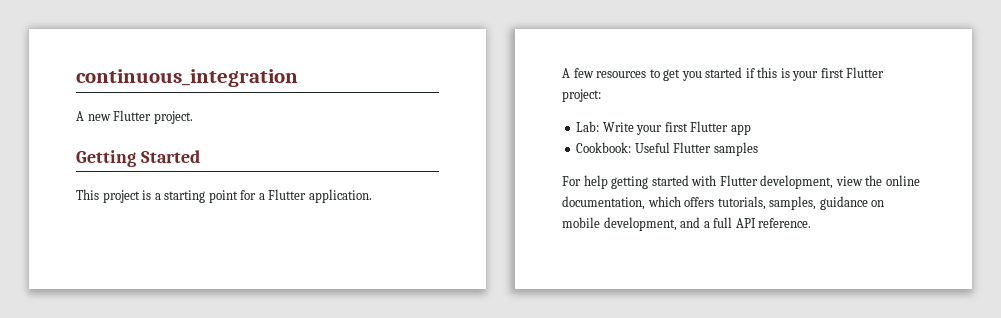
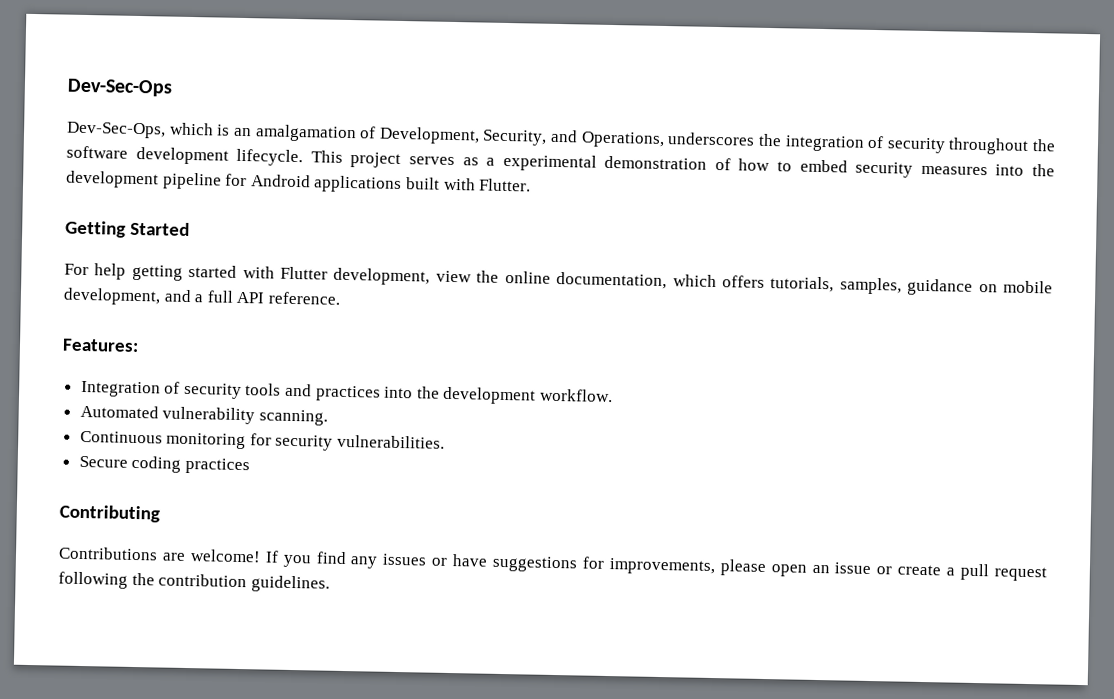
[76,69,298,87] [76,110,193,124] [76,150,200,167] [76,189,372,203] [562,67,885,81] [562,89,601,102] [576,121,751,135] [576,142,758,156] continuous_integration // A new Flutter project. // Getting Started // This project is a starting point for a Flutter application. // A few resources to get you started if this is your first Flutter project: // Lab: Write your first Flutter app // Cookbook: Useful Flutter samples -> [67,78,173,97] [66,121,1056,155] [66,145,1055,178] [66,170,532,194] [65,220,190,238] Dev-Sec-Ops // Dev-Sec-Ops, which is an amalgamation of Development, Security, and Operations, underscores the integration of security throughout the software development lifecycle. This project serves as a experimental demonstration of how to embed security measures into the development pipeline for Android applications built with Flutter. // Getting Started
(812, 223) none -> [62,338,139,353] [80,380,614,405] [79,404,328,426] [79,430,446,451] [78,455,250,475] [59,504,160,523] [58,546,1048,582] [58,571,330,593] // Features: // Integration of security tools and practices into the development workflow. // Automated vulnerability scanning. // Continuous monitoring for security vulnerabilities. // Secure coding practices // Contributing // Contributions are welcome! If you find any issues or have suggestions for improvements, please open an issue or create a pull request following the contribution guidelines.

